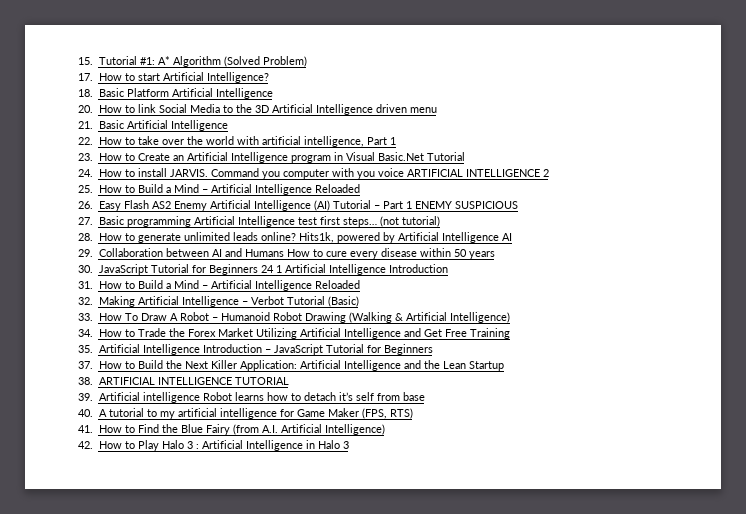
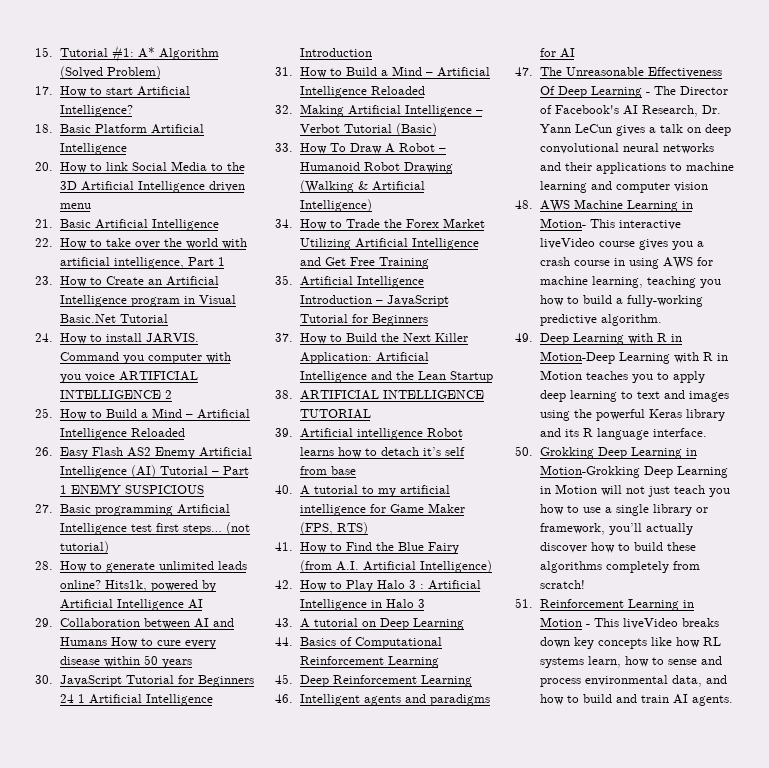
(349, 445) none -> [275,618,464,630] [275,637,442,649] [299,656,439,668] [275,674,472,687] [275,694,490,706] [539,48,575,58] [515,67,722,78] [539,86,728,98] [539,105,721,117] [539,124,731,136] [539,143,714,154] [539,162,734,174] [539,181,708,193] [515,199,693,212] [539,218,681,230] [539,238,704,250] [539,257,713,269] [539,276,721,288] [539,295,703,307] [539,314,662,326] [515,333,682,345] [539,351,728,364] [539,370,705,383] [539,390,729,402] [539,409,725,421] [539,428,707,440] [515,446,697,459] [539,465,728,478] [539,484,730,497] [539,504,708,516] [539,523,693,535] [539,542,696,553] [539,561,700,573] [539,580,585,589] [515,598,694,611] [539,617,719,629] [539,637,721,649] [539,656,722,668] [539,675,727,687] [539,694,733,706] // 43. A tutorial on Deep Learning // 44. Basics of Computational Reinforcement Learning // 45. Deep Reinforcement Learning // 46. Intelligent agents and paradigms for AI // 47. The Unreasonable Effectiveness Of Deep Learning - The Director of Facebook's AI Research, Dr. Yann LeCun gives a talk on deep convolutional neural networks and their applications to machine learning and computer vision // 48. AWS Machine Learning in Motion- This interactive liveVideo course gives you a crash course in using AWS for machine learning, teaching you how to build a fully-working predictive algorithm. // 49. Deep Learning with R in Motion-Deep Learning with R in Motion teaches you to apply deep learning to text and images using the powerful Keras library and its R language interface. // 50. Grokking Deep Learning in Motion-Grokking Deep Learning in Motion will not just teach you how to use a single library or framework, you’ll actually discover how to build these algorithms completely from scratch! // 51. Reinforcement Learning in Motion - This liveVideo breaks down key concepts like how RL systems learn, how to sense and process environmental data, and how to build and train AI agents.

